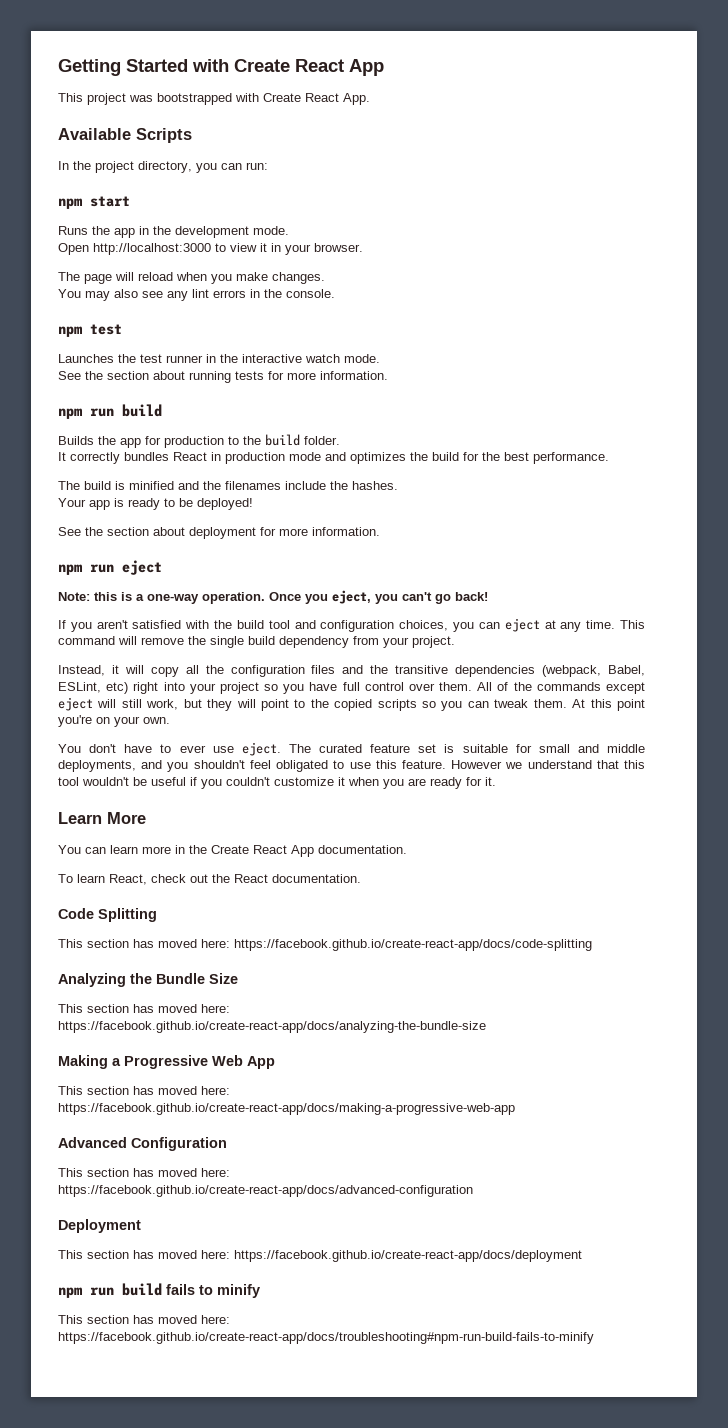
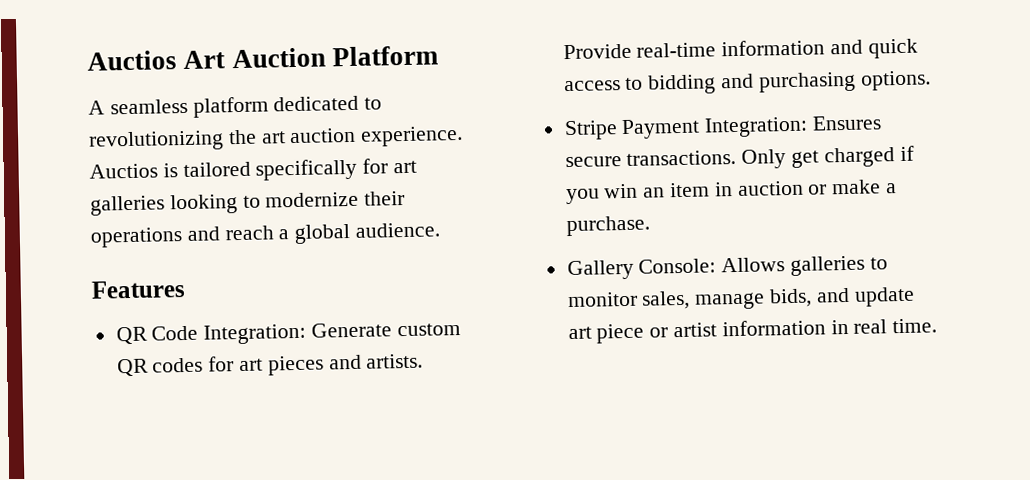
[58,59,384,76] [58,93,370,105] [58,128,192,143] [58,161,268,173] [58,196,130,209] [58,226,289,238] [58,243,363,255] [58,272,325,284] [58,289,335,301] [58,324,122,337] [58,354,380,363] [58,371,388,383] [58,404,162,419] [58,434,340,448] [58,452,609,464] [58,481,398,490] [58,498,253,510] [58,527,380,539] [58,560,162,575] [58,590,488,604] [58,618,645,632] [58,636,455,648] [58,665,645,677] [58,682,646,694] [58,697,646,711] [58,715,170,727] [58,742,645,756] [58,760,645,772] [58,777,496,789] [58,812,146,824] [58,845,407,857] [58,874,361,885] [58,908,157,922] [58,939,592,951] [58,973,238,987] [58,1004,230,1013] [58,1021,486,1033] [58,1055,275,1069] [58,1086,230,1095] [58,1103,515,1115] [58,1137,227,1151] [58,1168,230,1177] [58,1185,473,1197] [58,1219,141,1233] [58,1250,582,1262] [58,1283,260,1298] [58,1315,230,1324] [58,1332,594,1344] Getting Started with Create React App // This project was bootstrapped with Create React App. // Available Scripts // In the project directory, you can run: // npm start // Runs the app in the development mode. // Open http://localhost:3000 to view it in your browser. // The page will reload when you make changes. // You may also see any lint errors in the console. // npm test // Launches the test runner in the interactive watch mode. // See the section about running tests for more information. // npm run build // Builds the app for production to the build folder. // It correctly bundles React in production mode and optimizes the build for the best performance. // The build is minified and the filenames include the hashes. // Your app is ready to be deployed! // See the section about deployment for more information. // npm run eject // Note: this is a one-way operation. Once you eject, you can't go back! // If you aren't satisfied with the build tool and configuration choices, you can eject at any time. This command will remove the single build dependency from your project. // Instead, it will copy all the configuration files and the transitive dependencies (webpack, Babel, ESLint, etc) right into your project so you have full control over them. All of the commands except eject will still work, but they will point to the copied scripts so you can tweak them. At this point you're on your own. // You don't have to ever use eject. The curated feature set is suitable for small and middle deployments, and you shouldn't feel obligated to use this feature. However we understand that this tool wouldn't be useful if you couldn't customize it when you are ready for it. // Learn More // You can learn more in the Create React App documentation. // To learn React, check out the React documentation. // Code Splitting // This section has moved here: https://facebook.github.io/create-react-app/docs/code-splitting // Analyzing the Bundle Size // This section has moved here: https://facebook.github.io/create-react-app/docs/analyzing-the-bundle-size // Making a Progressive Web App // This section has moved here: https://facebook.github.io/create-react-app/docs/making-a-progressive-web-app // Advanced Configuration // This section has moved here: https://facebook.github.io/create-react-app/docs/advanced-configuration // Deployment // This section has moved here: https://facebook.github.io/create-react-app/docs/deployment // npm run build fails to minify // This section has moved here: https://facebook.github.io/create-react-app/docs/troubleshooting#npm-run-build-fails-to-minify -> [87,45,439,71] [88,95,383,118] [88,125,464,152] [89,158,418,181] [90,190,406,216] [90,222,441,248] [91,280,185,299] [115,322,461,345] [116,353,424,377] [562,38,918,60] [563,70,931,95] [563,115,883,141] [564,145,915,169] [565,179,898,205] [565,215,650,237] [566,255,888,281] [566,286,915,310] [567,318,938,344] Auctios Art Auction Platform // A seamless platform dedicated to revolutionizing the art auction experience. Auctios is tailored specifically for art galleries looking to modernize their operations and reach a global audience. // Features // QR Code Integration: Generate custom QR codes for art pieces and artists. Provide real-time information and quick access to bidding and purchasing options. // Stripe Payment Integration: Ensures secure transactions. Only get charged if you win an item in auction or make a purchase. // Gallery Console: Allows galleries to monitor sales, manage bids, and update art piece or artist information in real time.

